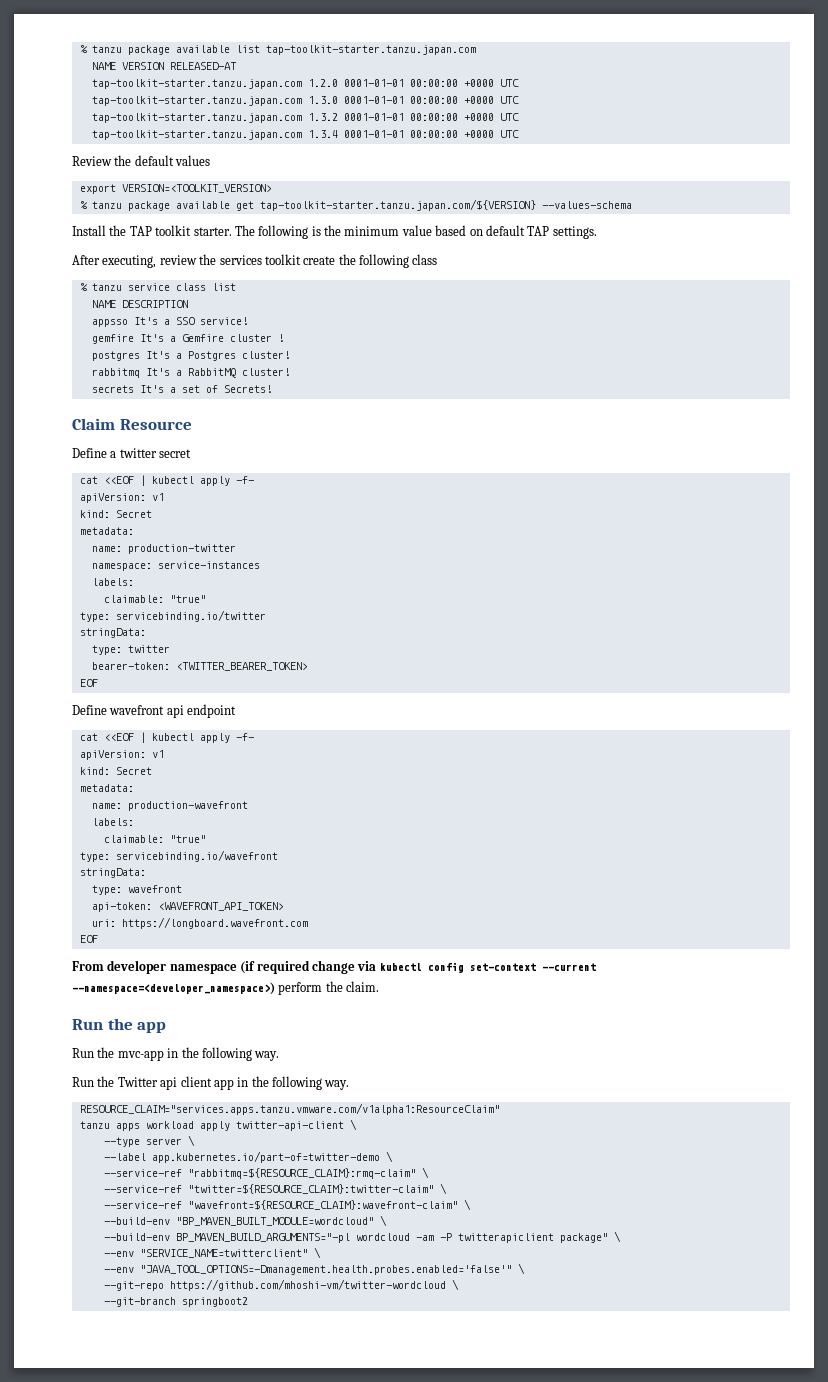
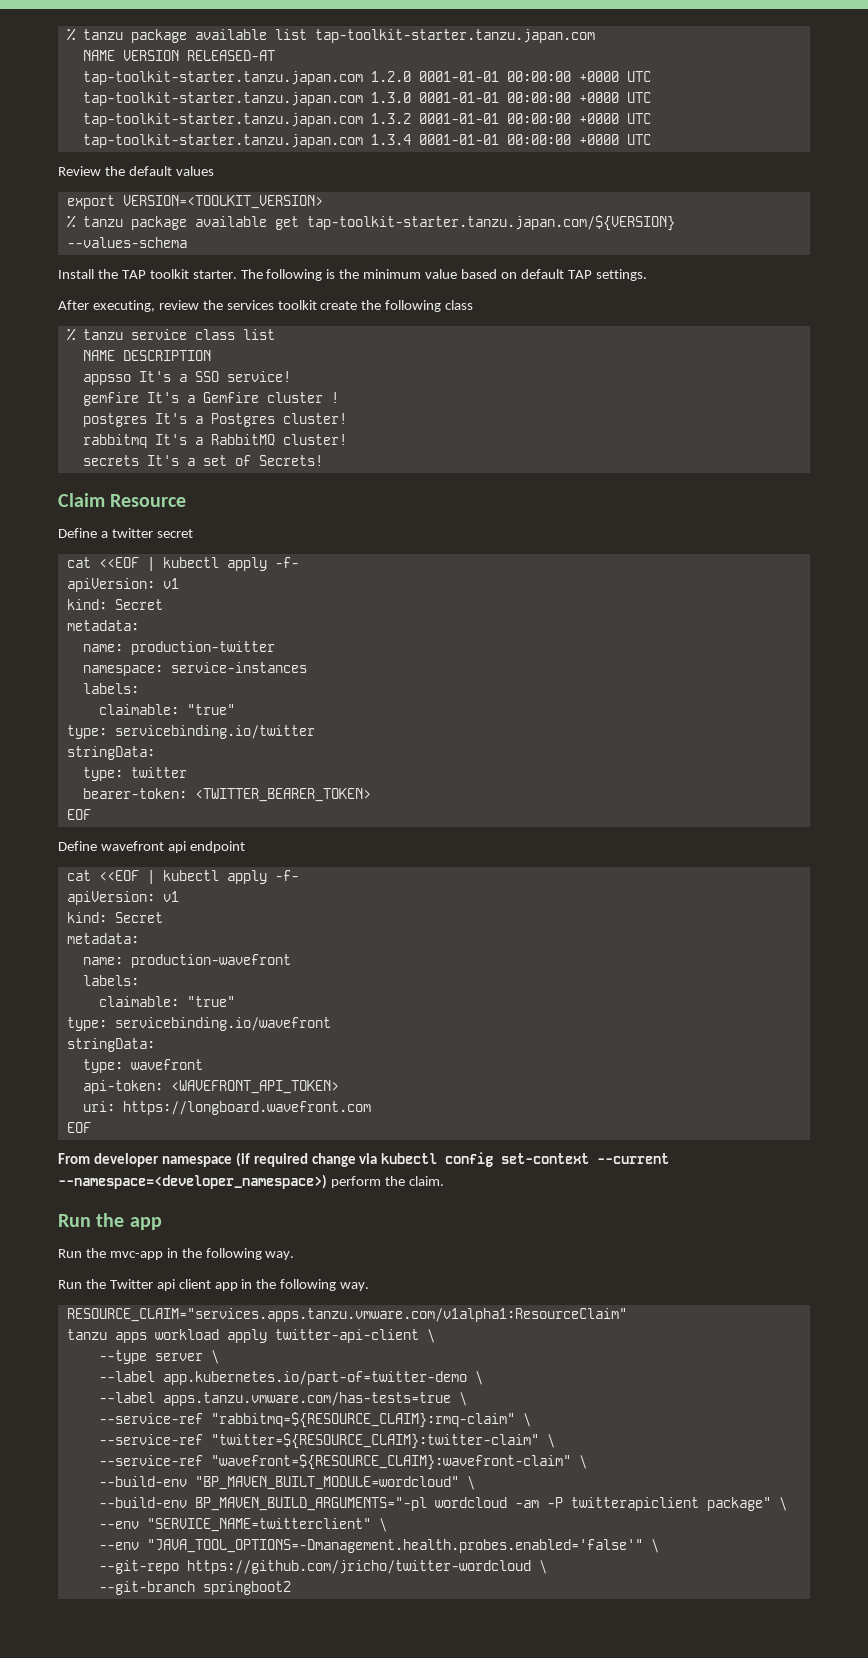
(393, 1156) none -> [98,1392,467,1406] // --label apps.tanzu.vmware.com/has-tests=true \
[169,1279,446,1291] https://github.com/mhoshi-vm/twitter-wordcloud -> [186,1560,531,1574] https://github.com/jricho/twitter-wordcloud

